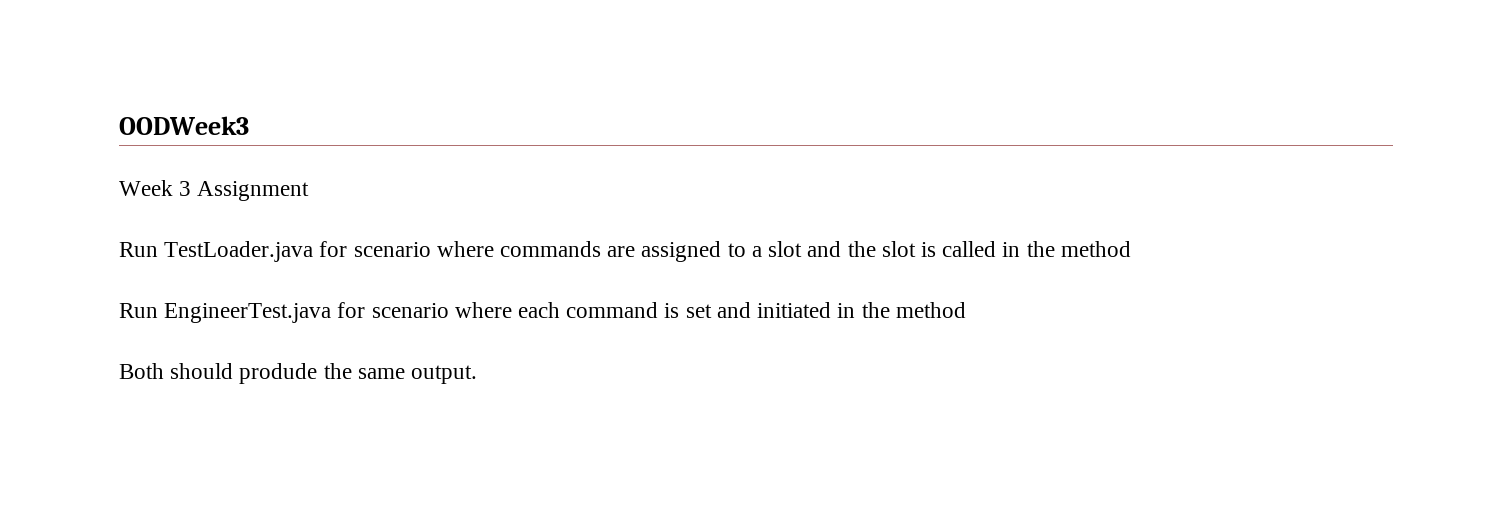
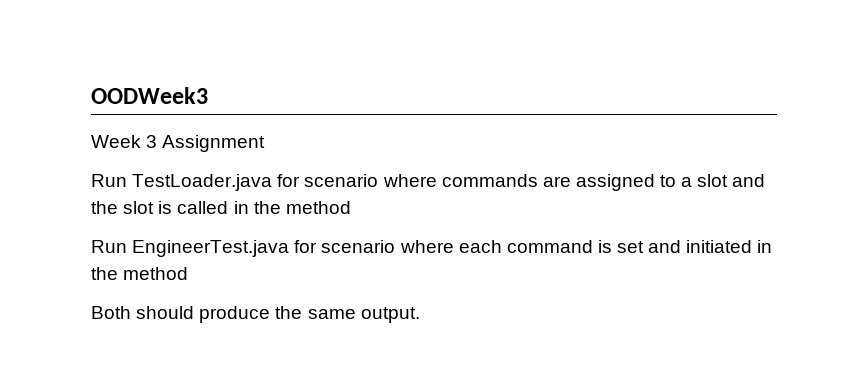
[239,363,318,384] produde -> [199,306,271,323] produce

